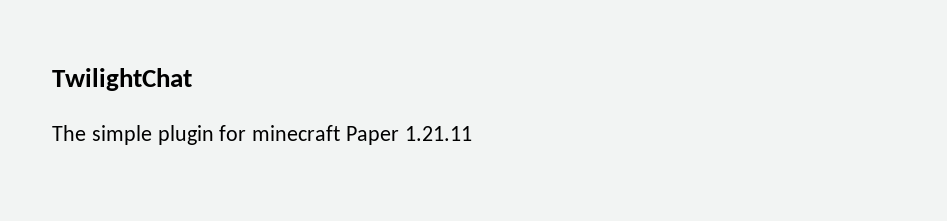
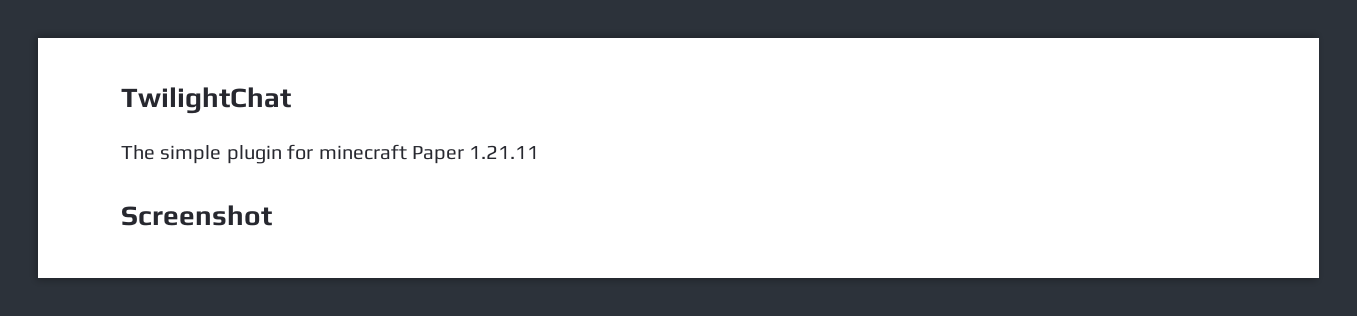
(472, 133) none -> [121,205,272,226] // Screenshot

